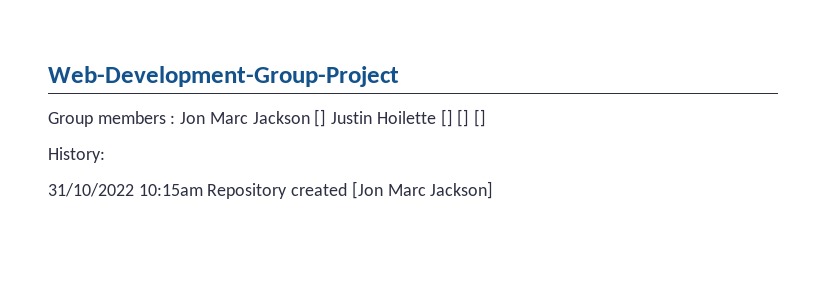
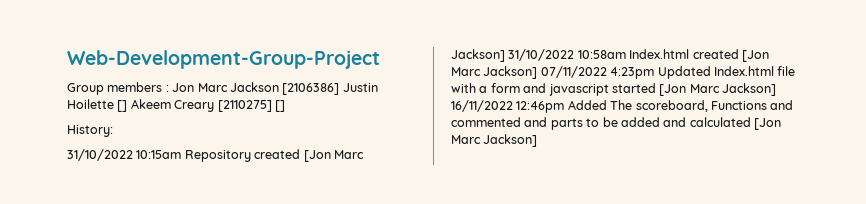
[314,109,327,127] [] -> [282,83,340,95] [2106386]
[457,109,470,127] [] -> [130,99,272,112] Akeem Creary [2110275]
(494, 190) none -> [508,49,769,62] [451,66,796,79] [451,83,776,96] [451,100,794,113] [451,117,781,130] [451,134,538,147] 31/10/2022 10:58am Index.html created [Jon Marc Jackson] 07/11/2022 4:23pm Updated Index.html file with a form and javascript started [Jon Marc Jackson] 16/11/2022 12:46pm Added The scoreboard, Functions and commented and parts to be added and calculated [Jon Marc Jackson]

